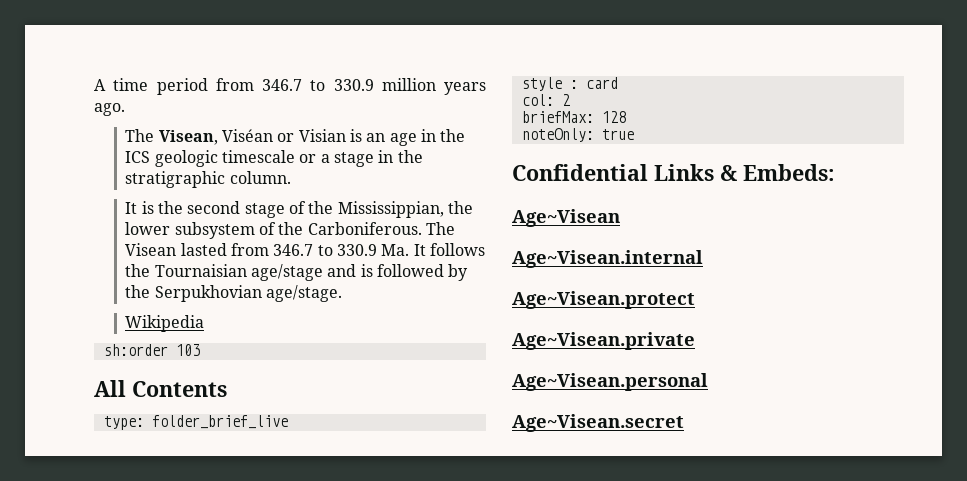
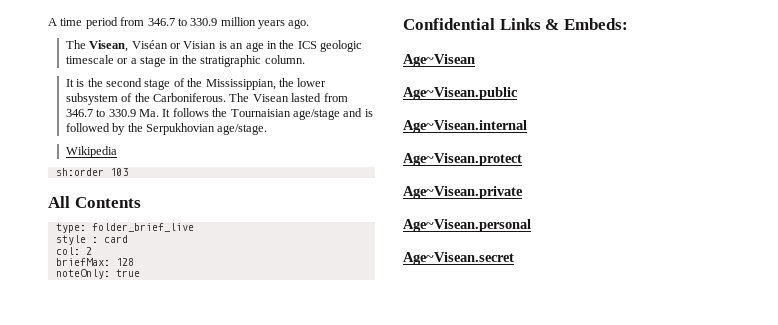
(620, 218) none -> [403,87,518,100] // Age~Visean.public

